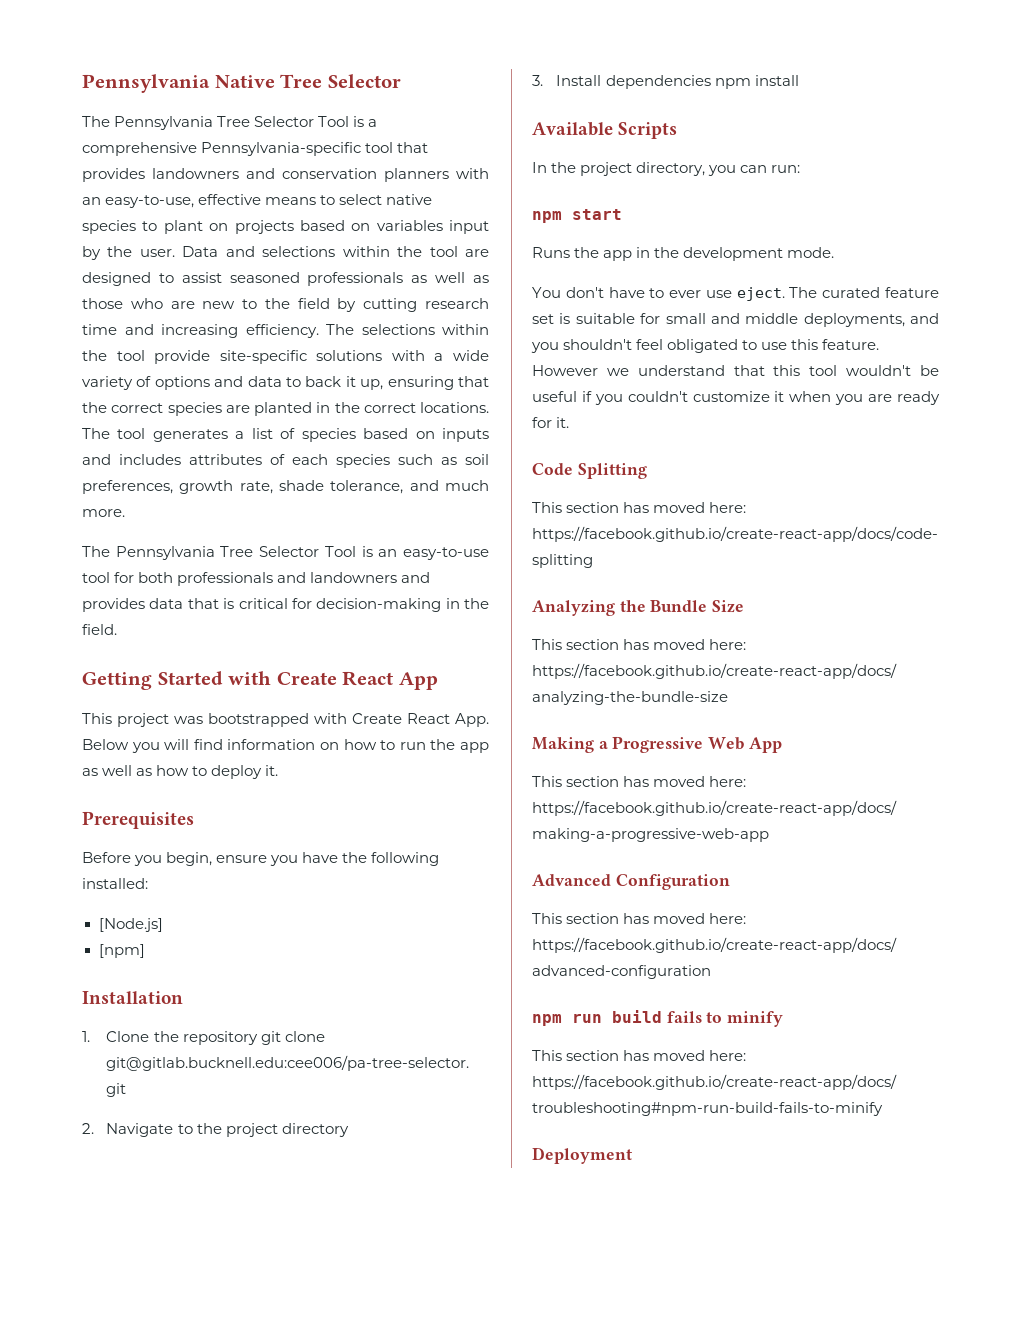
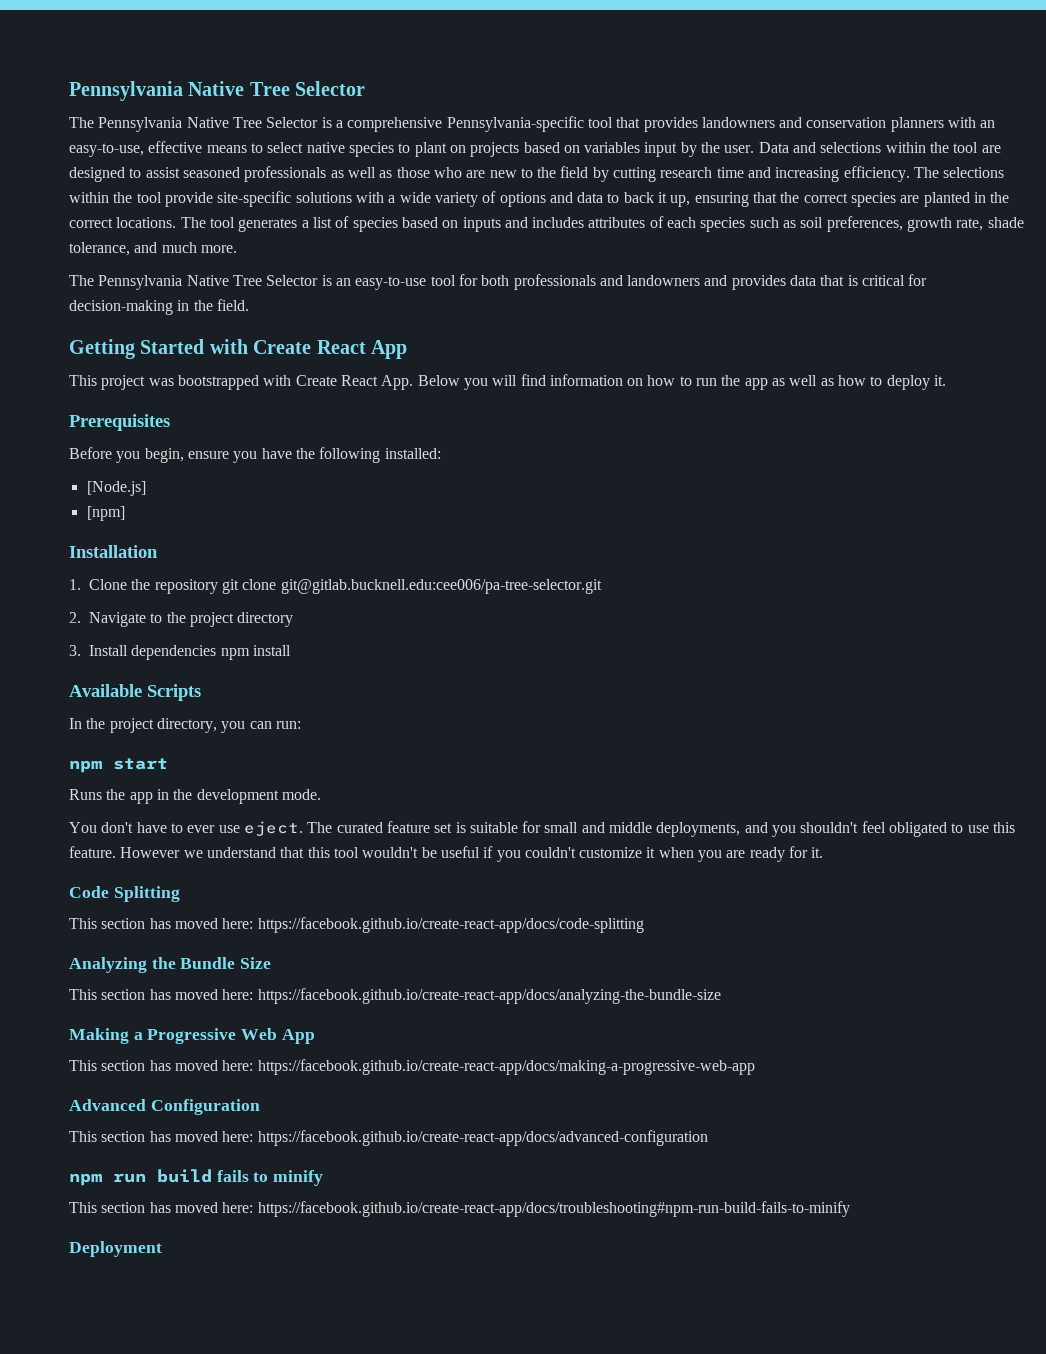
[217,116,350,127] Tree Selector Tool -> [186,117,319,128] Native Tree Selector
[220,546,356,557] Tree Selector Tool -> [186,275,319,286] Native Tree Selector

